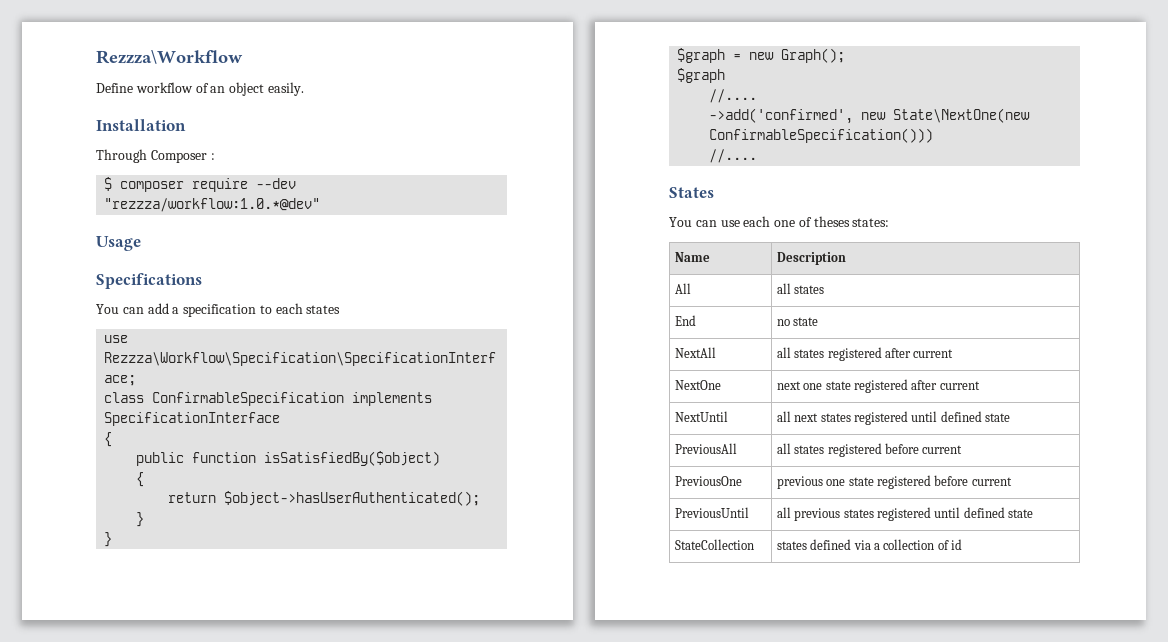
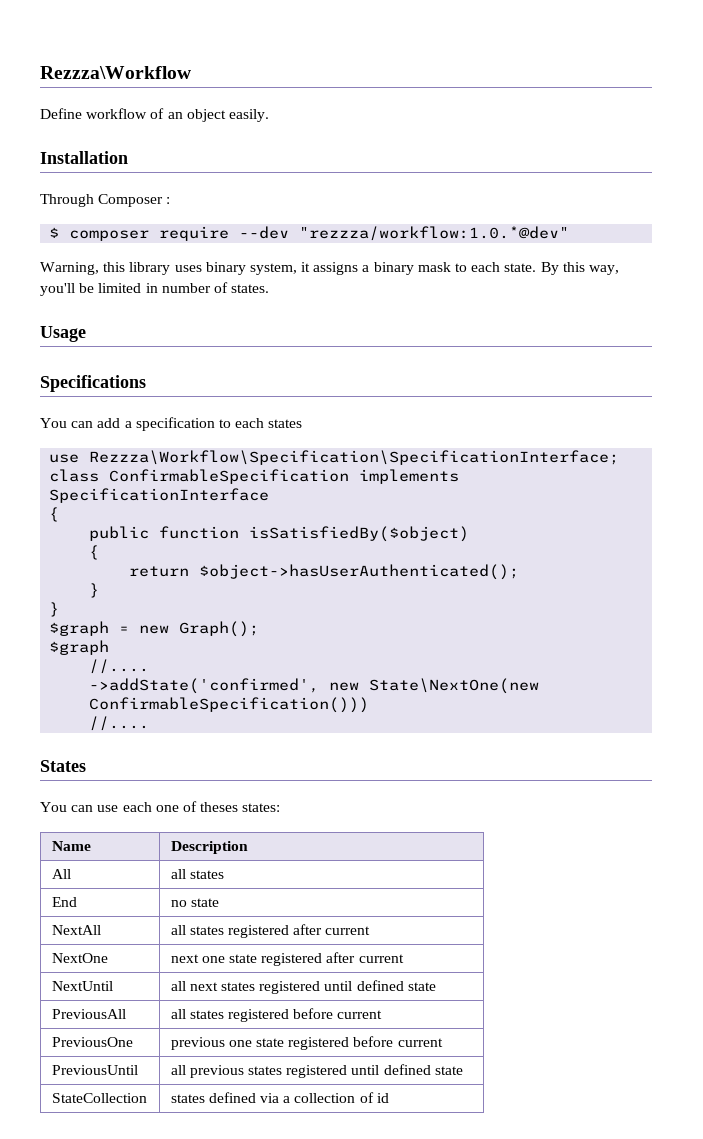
(321, 205) none -> [40,262,619,275] [40,282,270,296] // Warning, this library uses binary system, it assigns a binary mask to each state. By this way, you'll be limited in number of states.
[709,108,854,124] ->add('confirmed', -> [89,678,320,694] ->addState('confirmed',

